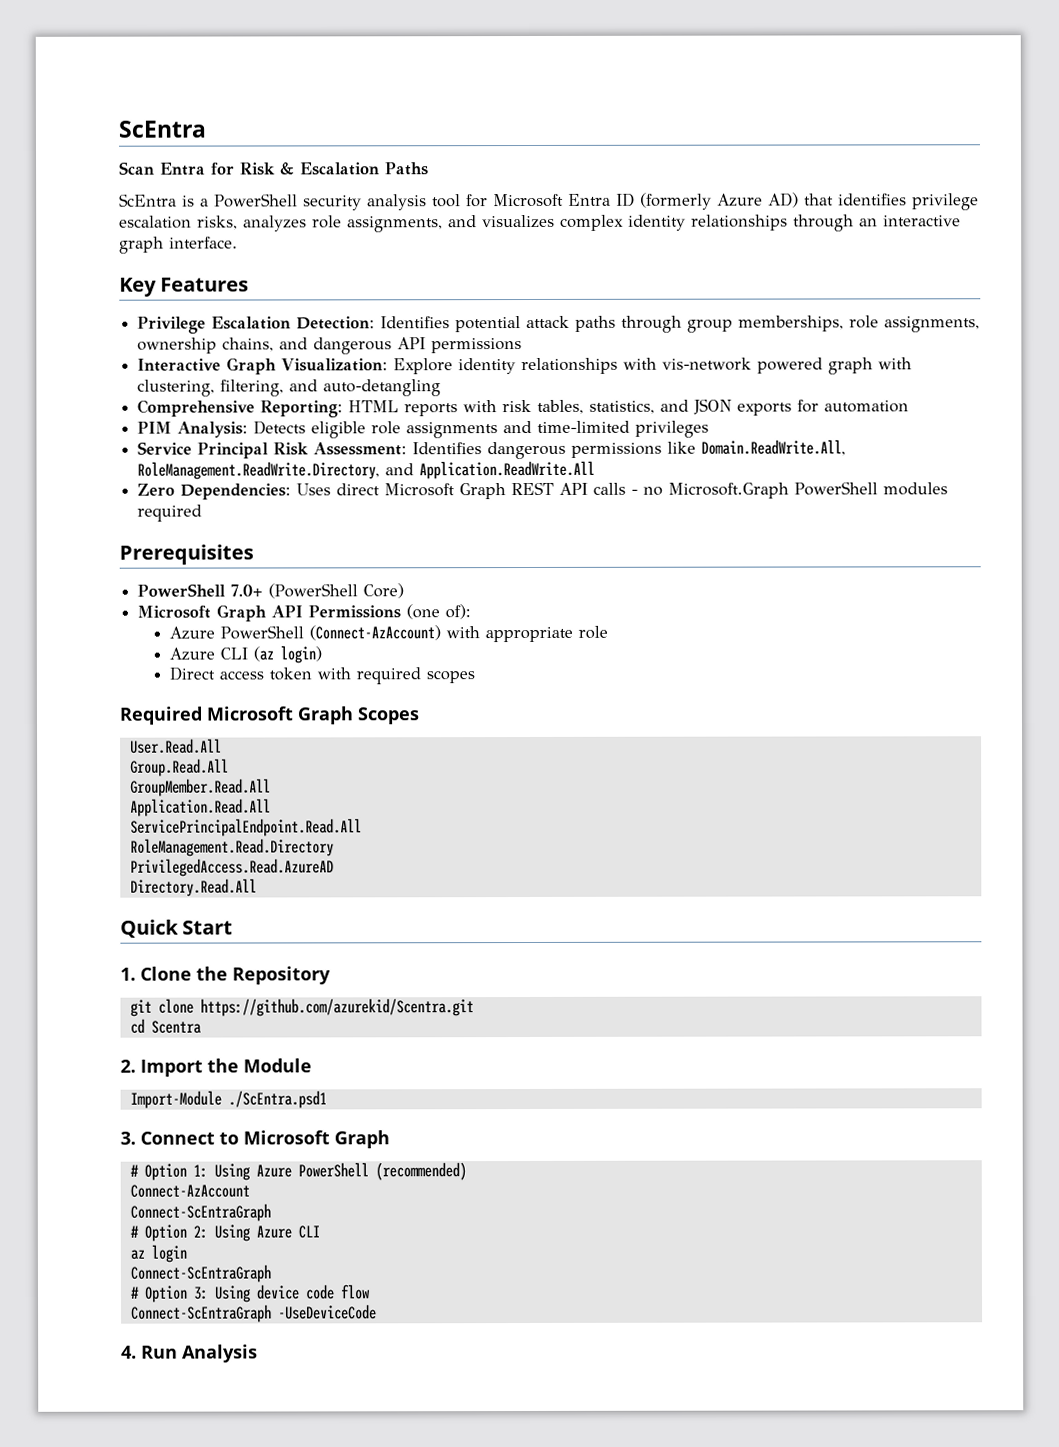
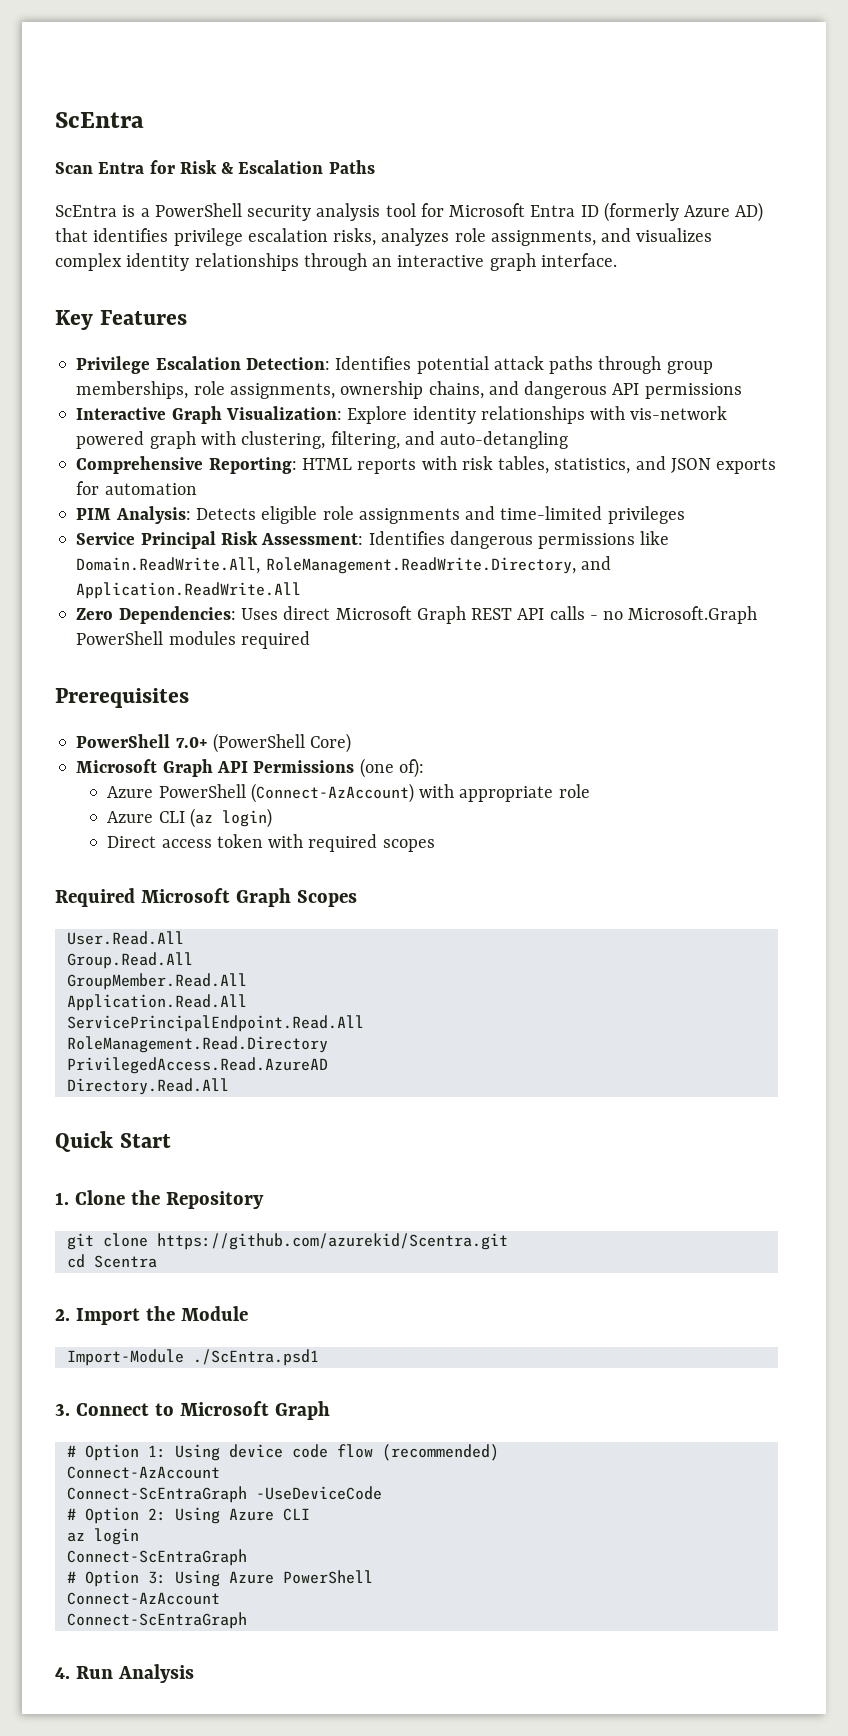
[255,1162,369,1178] Azure PowerShell -> [228,1444,373,1458] device code flow
(271, 1212) none -> [255,1486,382,1500] -UseDeviceCode
[255,1284,371,1300] [130,1304,377,1323] device code flow // Connect-ScEntraGraph -UseDeviceCode -> [228,1570,373,1584] [66,1592,220,1605] [66,1612,247,1629] Azure PowerShell // Connect-AzAccount // Connect-ScEntraGraph

